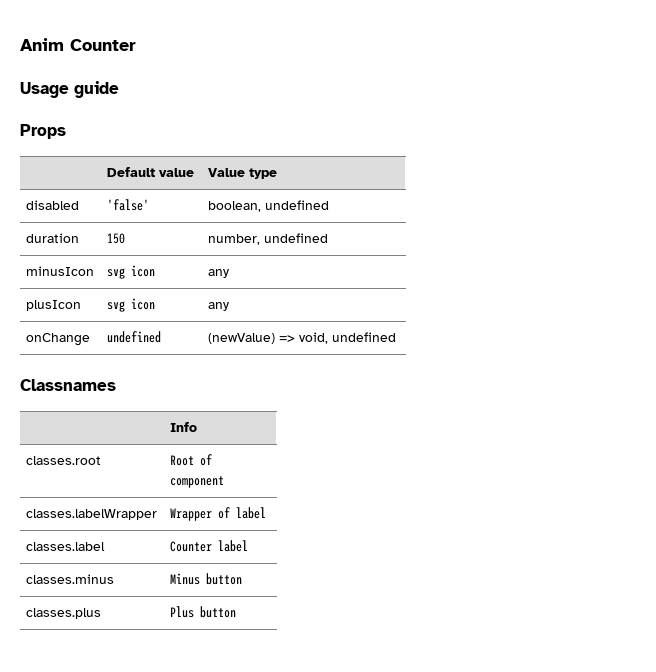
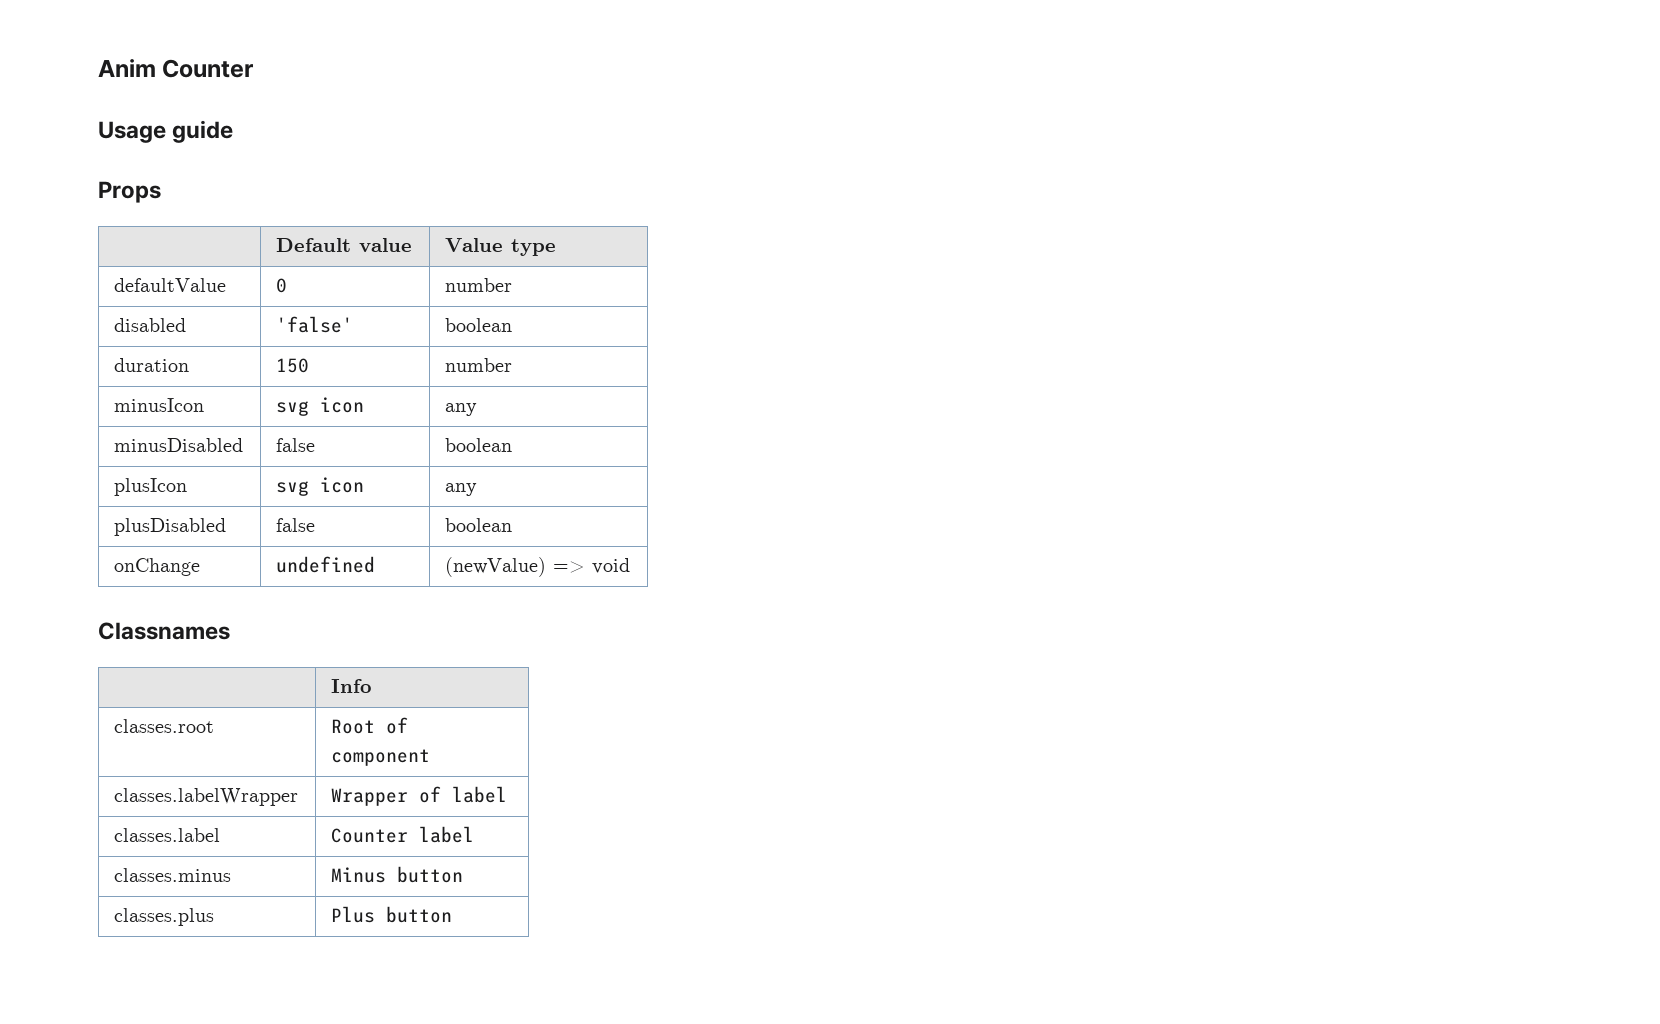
(278, 173) none -> [114,278,227,292] [276,278,288,293] [445,278,513,292] // defaultValue | 0 | number
[208,200,330,212] boolean, undefined -> [445,318,513,332] boolean
[208,233,329,245] number, undefined -> [445,358,513,372] number
(230, 273) none -> [114,438,244,452] [276,438,316,452] [445,438,513,452] // minusDisabled | false | boolean
(230, 306) none -> [114,518,227,536] [276,518,316,532] [445,518,513,532] // plusDisabled | false | boolean
[299,332,397,344] void, undefined -> [592,558,631,574] void

